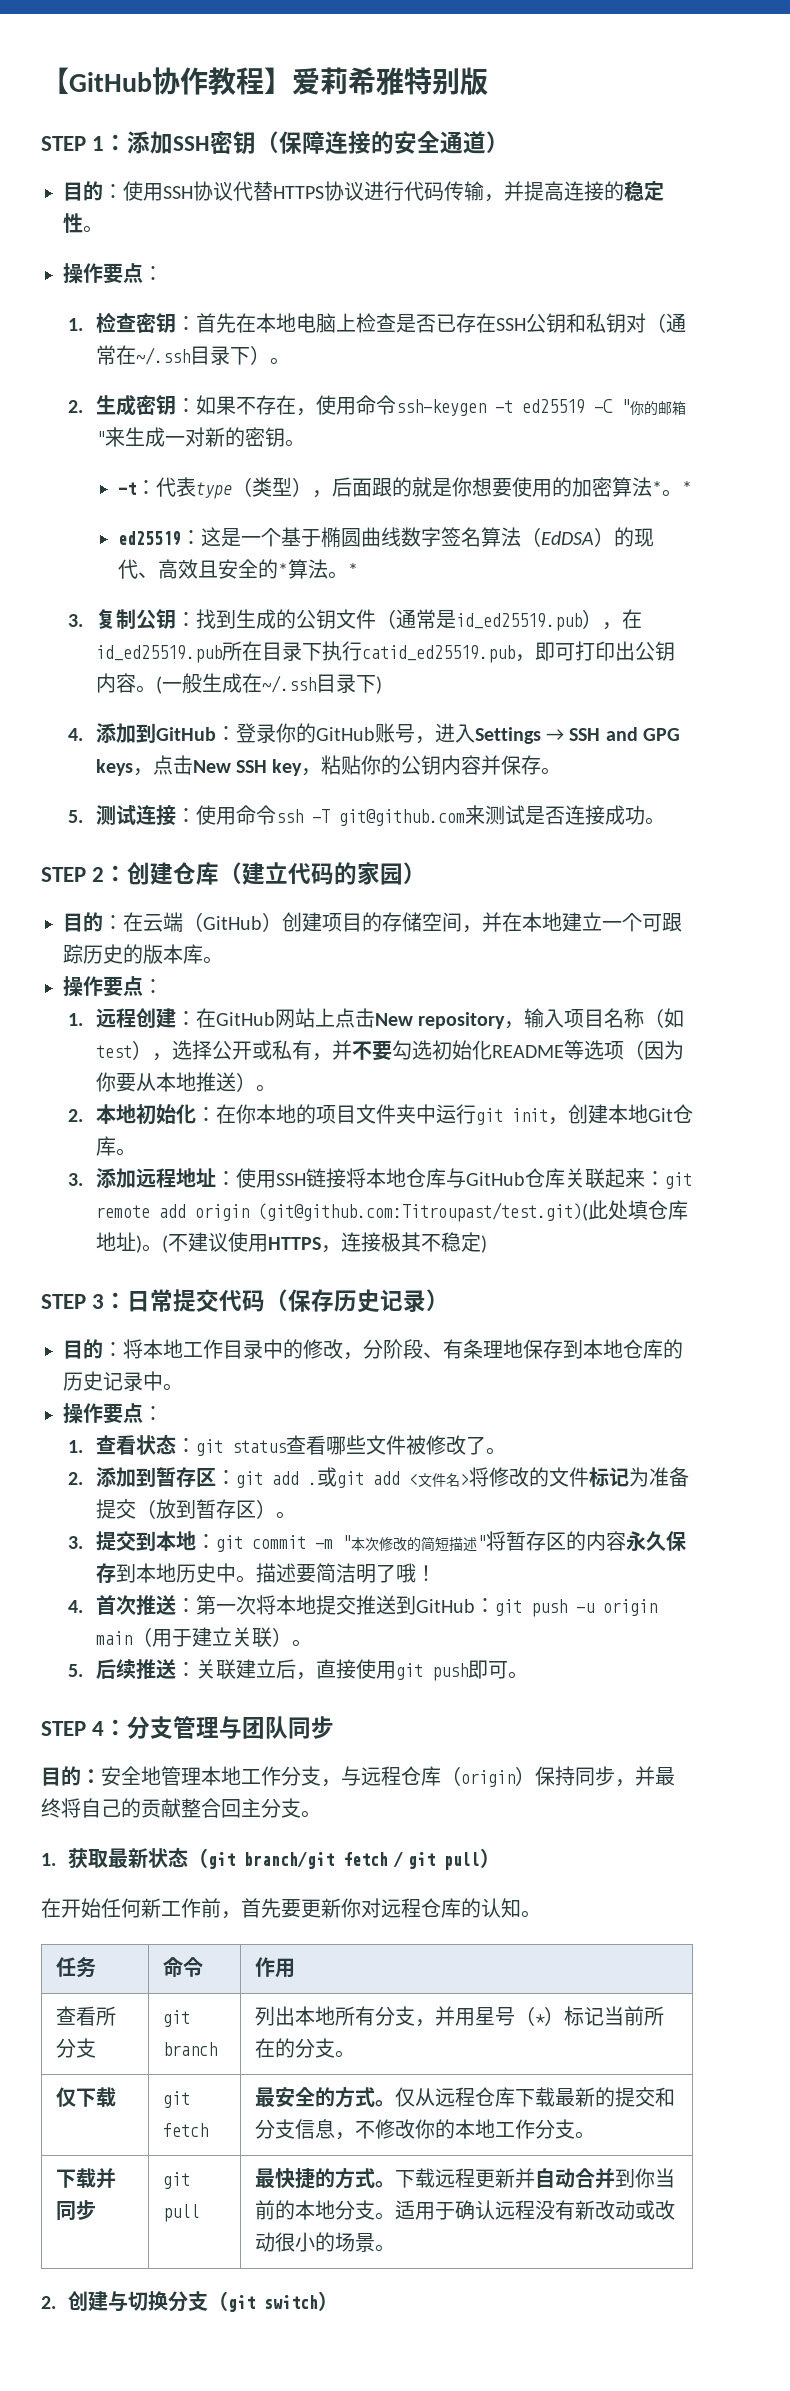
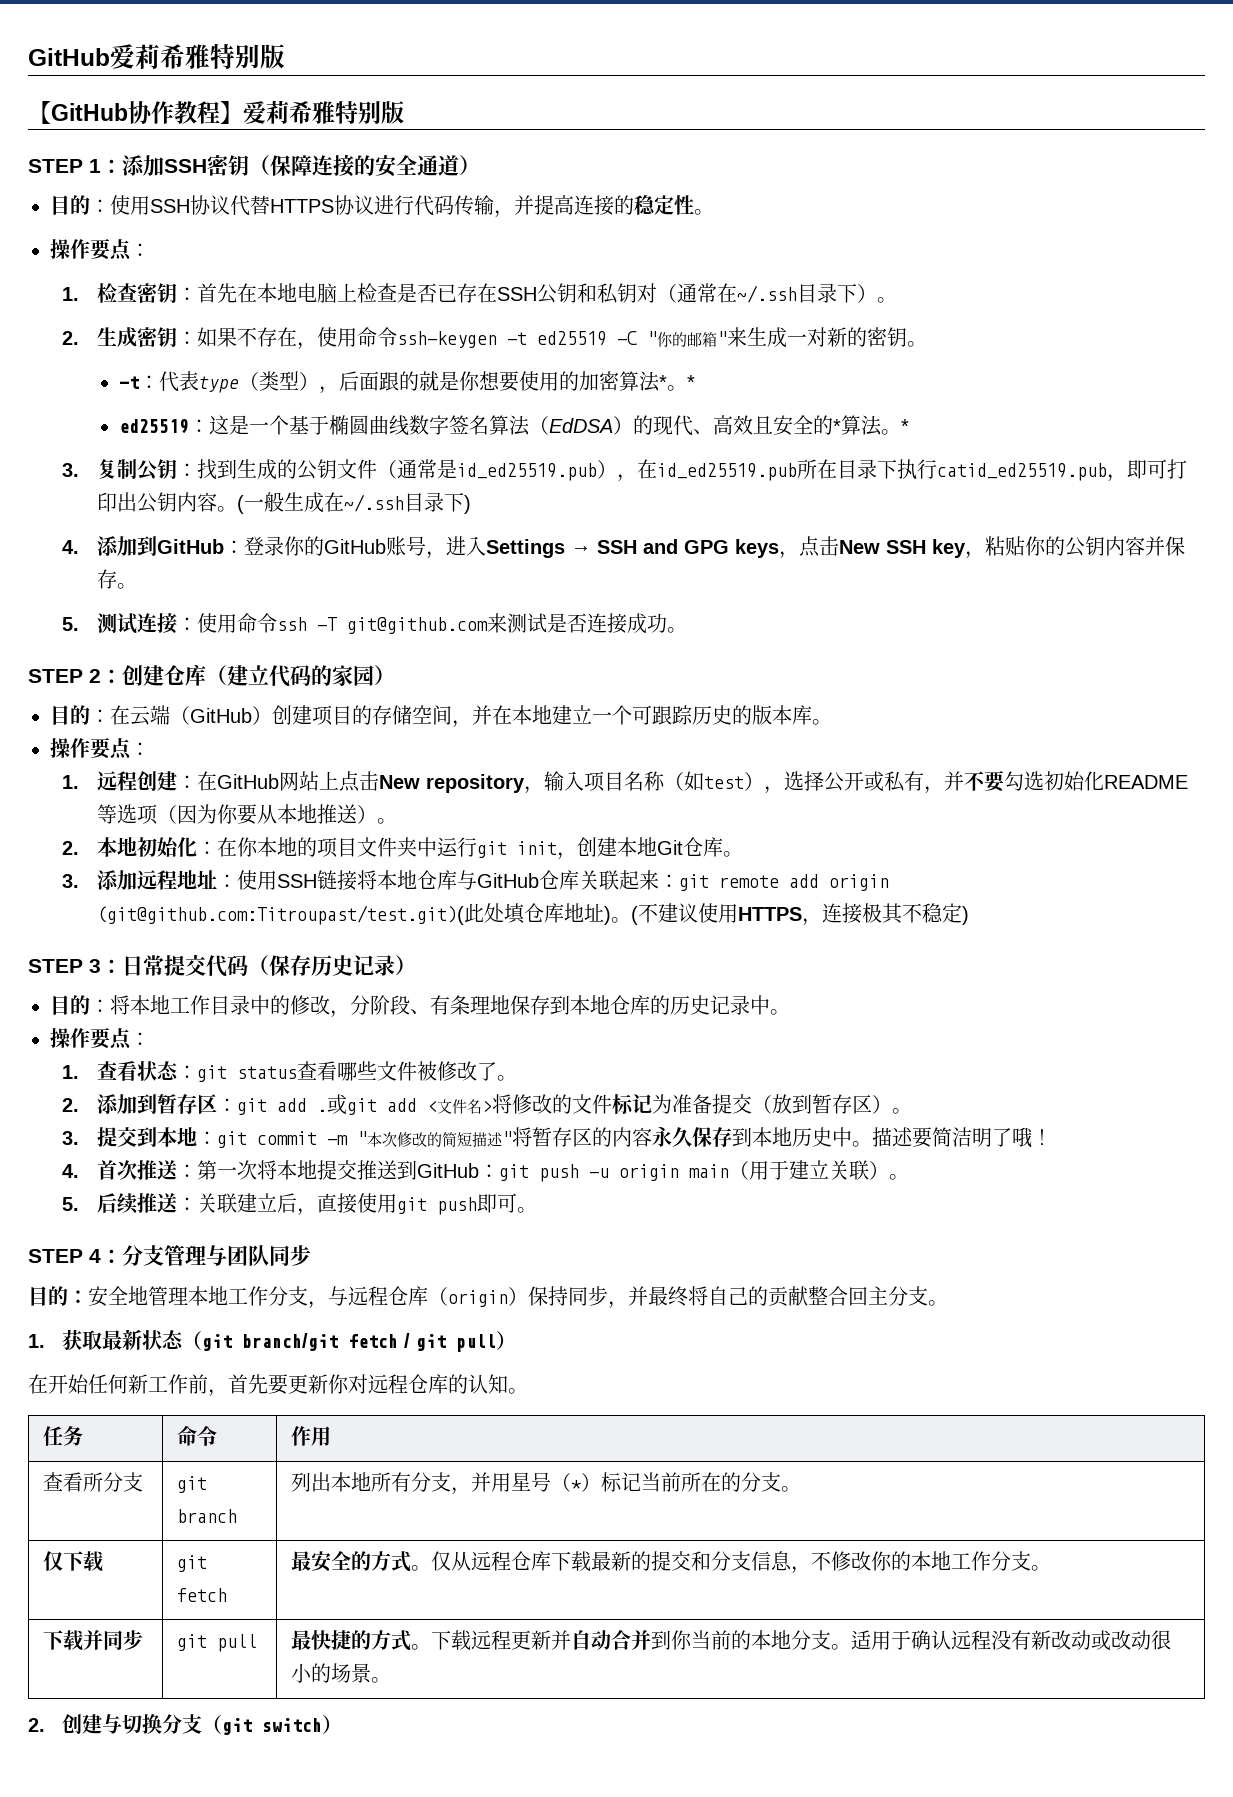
(41, 80) none -> [28,44,285,70] GitHub爱莉希雅特别版 //

